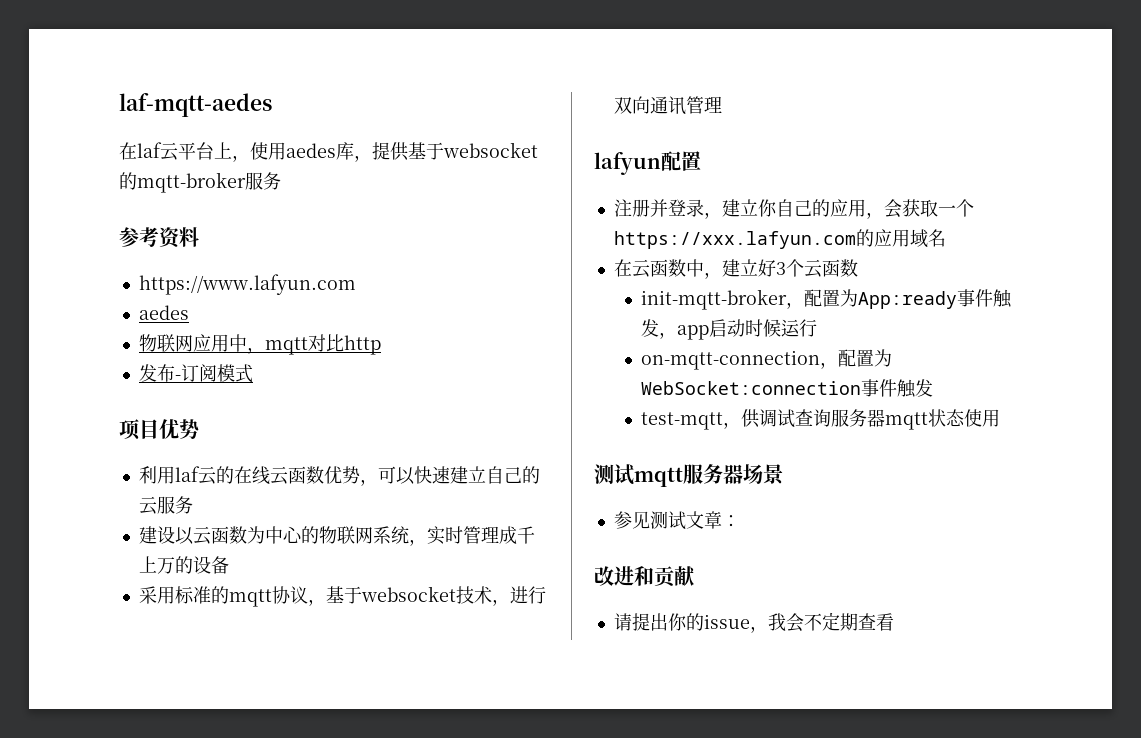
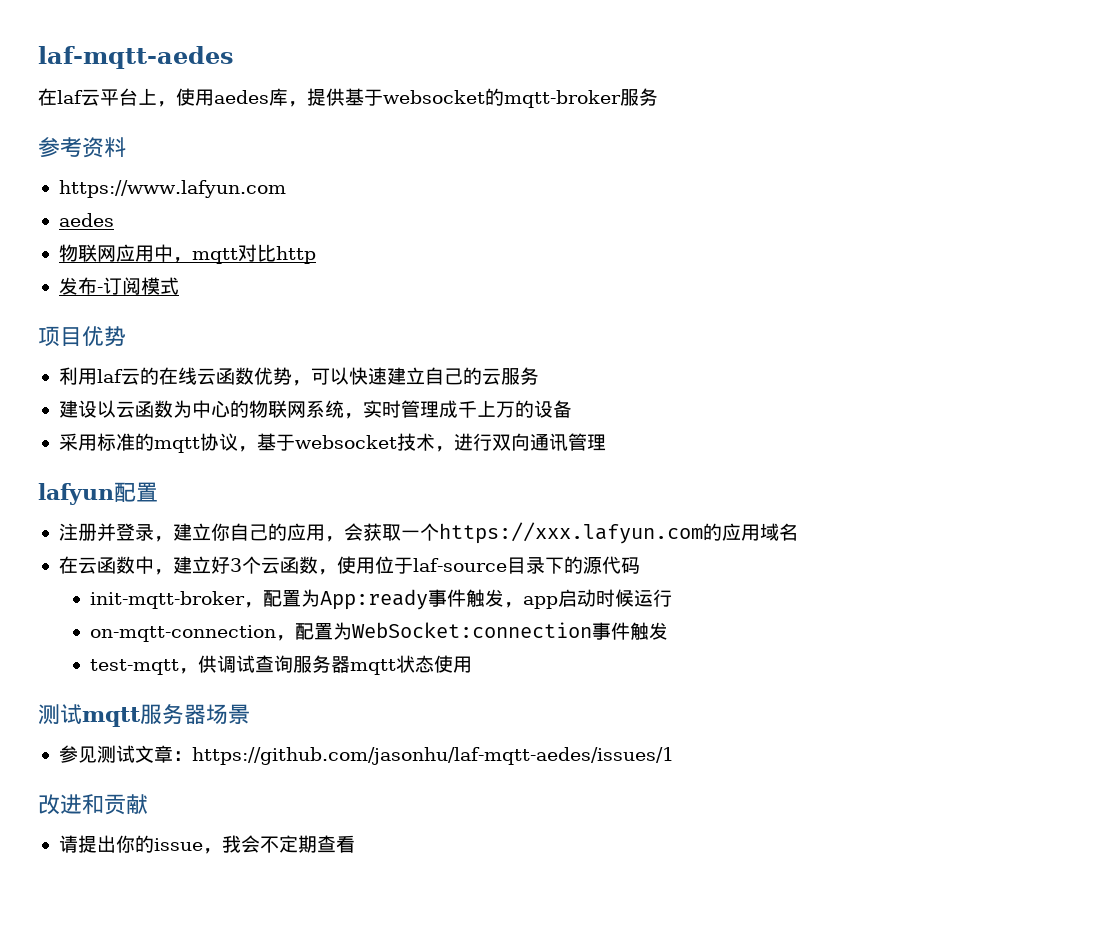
(858, 268) none -> [317,556,640,575] ，使用位于laf-source目录下的源代码
(740, 521) none -> [191,747,674,765] https://github.com/jasonhu/laf-mqtt-aedes/issues/1

